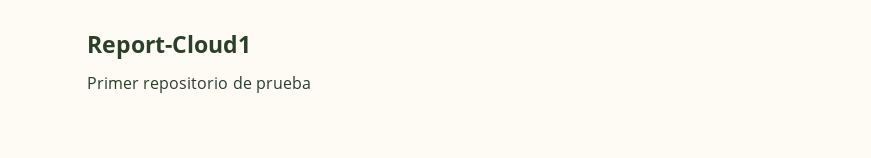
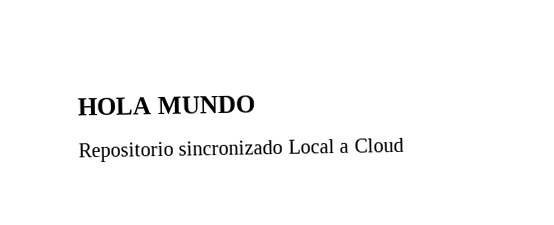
[87,35,251,59] [87,76,311,93] Report-Cloud1 // Primer repositorio de prueba -> [77,95,255,116] [78,137,404,163] HOLA MUNDO // Repositorio sincronizado Local a Cloud

